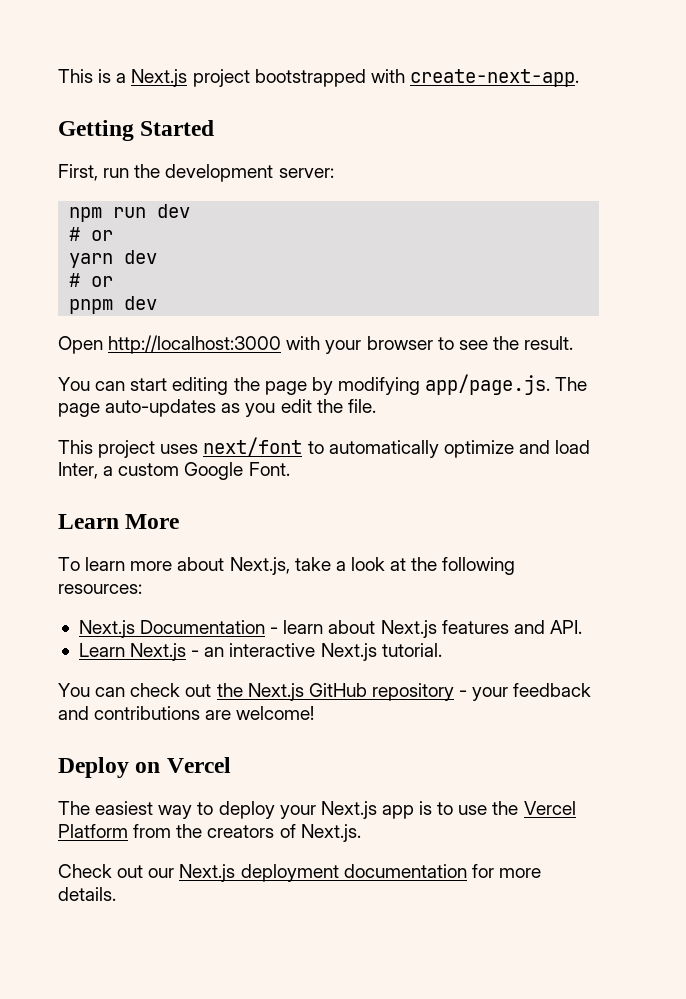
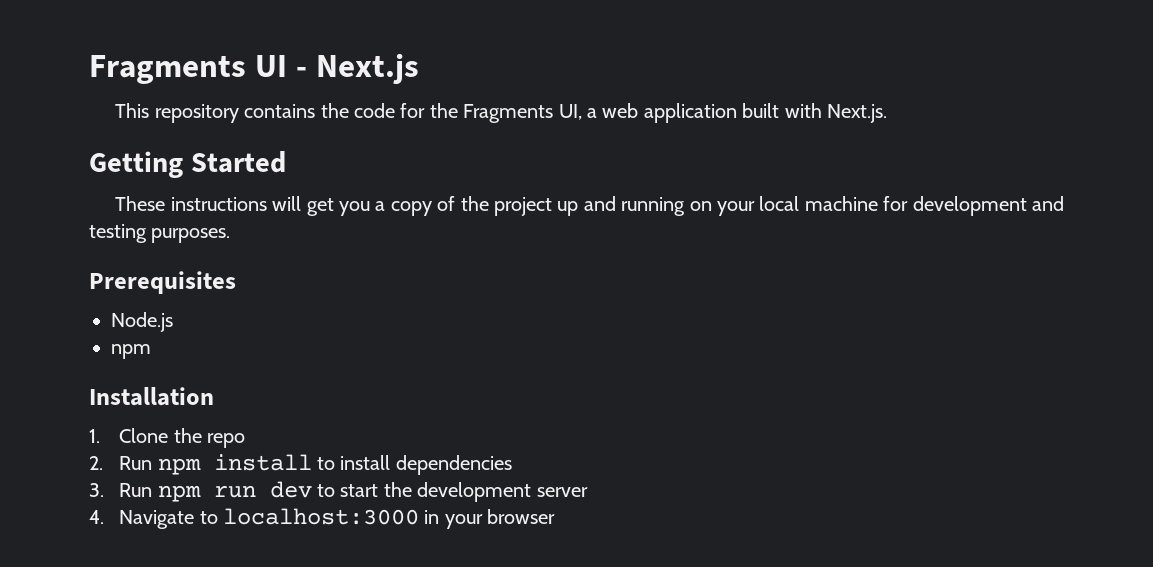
[58,69,579,87] [58,120,215,141] [58,164,334,182] [69,204,191,222] [69,227,114,241] [69,250,158,268] [69,273,114,287] [69,296,158,314] [58,335,574,354] [58,374,588,395] [58,399,376,417] [58,437,591,458] [58,462,290,480] [58,514,180,529] [58,557,516,575] [58,584,142,594] [78,620,582,638] [78,643,442,661] [58,683,592,701] [58,706,315,720] [58,757,231,778] [58,801,576,819] [58,824,361,842] [58,864,541,882] [58,887,116,901] This is a Next.js project bootstrapped with create-next-app. // Getting Started // First, run the development server: // npm run dev // # or // yarn dev // # or // pnpm dev // Open http://localhost:3000 with your browser to see the result. // You can start editing the page by modifying app/page.js. The page auto-updates as you edit the file. // This project uses next/font to automatically optimize and load Inter, a custom Google Font. // Learn More // To learn more about Next.js, take a look at the following resources: // Next.js Documentation - learn about Next.js features and API. // Learn Next.js - an interactive Next.js tutorial. // You can check out the Next.js GitHub repository - your feedback and contributions are welcome! // Deploy on Vercel // The easiest way to deploy your Next.js app is to use the Vercel Platform from the creators of Next.js. // Check out our Next.js deployment documentation for more details. -> [89,53,419,84] [115,103,887,123] [89,151,286,178] [115,196,1064,216] [89,224,231,243] [89,271,236,294] [111,312,173,332] [111,344,151,359] [89,387,214,406] [89,428,246,448] [89,454,512,475] [89,481,588,502] [89,508,556,529] Fragments UI - Next.js // This repository contains the code for the Fragments UI, a web application built with Next.js. // Getting Started // These instructions will get you a copy of the project up and running on your local machine for development and testing purposes. // Prerequisites // Node.js // npm // Installation // 1. Clone the repo // 2. Run npm install to install dependencies // 3. Run npm run dev to start the development server // 4. Navigate to localhost:3000 in your browser

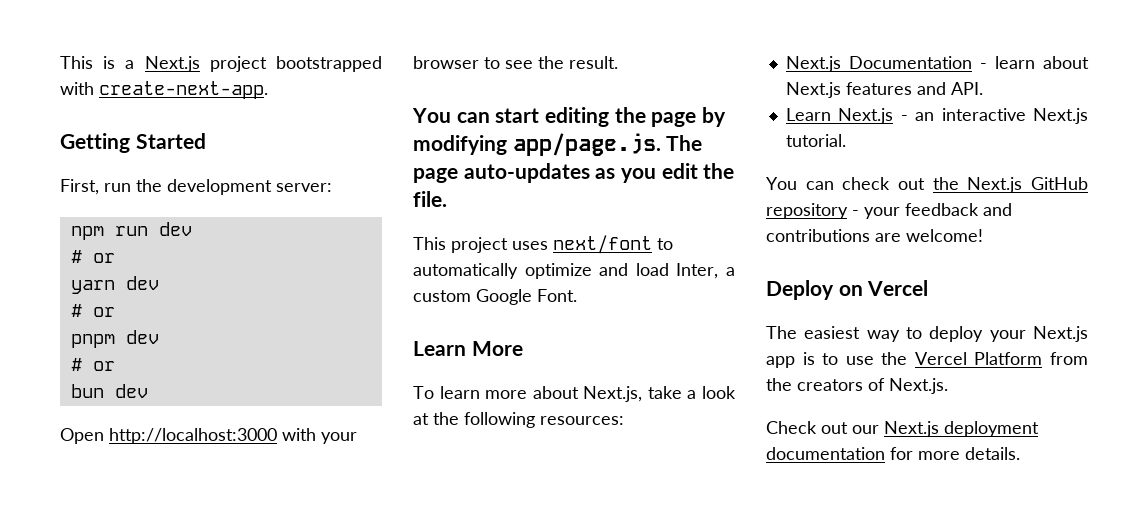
[89,53,419,84] [115,103,887,123] [89,151,286,178] [115,196,1064,216] [89,224,231,243] [89,271,236,294] [111,312,173,332] [111,344,151,359] [89,387,214,406] [89,428,246,448] [89,454,512,475] [89,481,588,502] [89,508,556,529] Fragments UI - Next.js // This repository contains the code for the Fragments UI, a web application built with Next.js. // Getting Started // These instructions will get you a copy of the project up and running on your local machine for development and testing purposes. // Prerequisites // Node.js // npm // Installation // 1. Clone the repo // 2. Run npm install to install dependencies // 3. Run npm run dev to start the development server // 4. Navigate to localhost:3000 in your browser -> [60,56,382,72] [60,81,268,99] [60,133,206,153] [60,179,332,195] [70,222,192,240] [70,250,115,263] [70,276,159,294] [70,304,115,317] [70,330,159,348] [70,358,115,371] [70,384,148,398] [60,428,357,444] [413,56,618,69] [412,107,727,127] [413,133,703,156] [413,163,735,183] [413,191,447,207] [413,235,673,254] [413,263,735,279] [413,289,577,305] [413,341,523,356] [413,386,736,402] [413,412,624,428] [785,56,1089,72] [785,82,983,98] [785,108,1088,124] [785,134,846,147] [766,177,1088,193] [766,203,1012,219] [766,229,983,242] [766,280,929,300] [766,326,1088,342] [766,352,1088,368] [766,378,948,394] [766,421,1039,437] [766,447,1020,460] This is a Next.js project bootstrapped with create-next-app. // Getting Started // First, run the development server: // npm run dev // # or // yarn dev // # or // pnpm dev // # or // bun dev // Open http://localhost:3000 with your browser to see the result. // You can start editing the page by modifying app/page.js. The page auto-updates as you edit the file. // This project uses next/font to automatically optimize and load Inter, a custom Google Font. // Learn More // To learn more about Next.js, take a look at the following resources: // Next.js Documentation - learn about Next.js features and API. // Learn Next.js - an interactive Next.js tutorial. // You can check out the Next.js GitHub repository - your feedback and contributions are welcome! // Deploy on Vercel // The easiest way to deploy your Next.js app is to use the Vercel Platform from the creators of Next.js. // Check out our Next.js deployment documentation for more details.

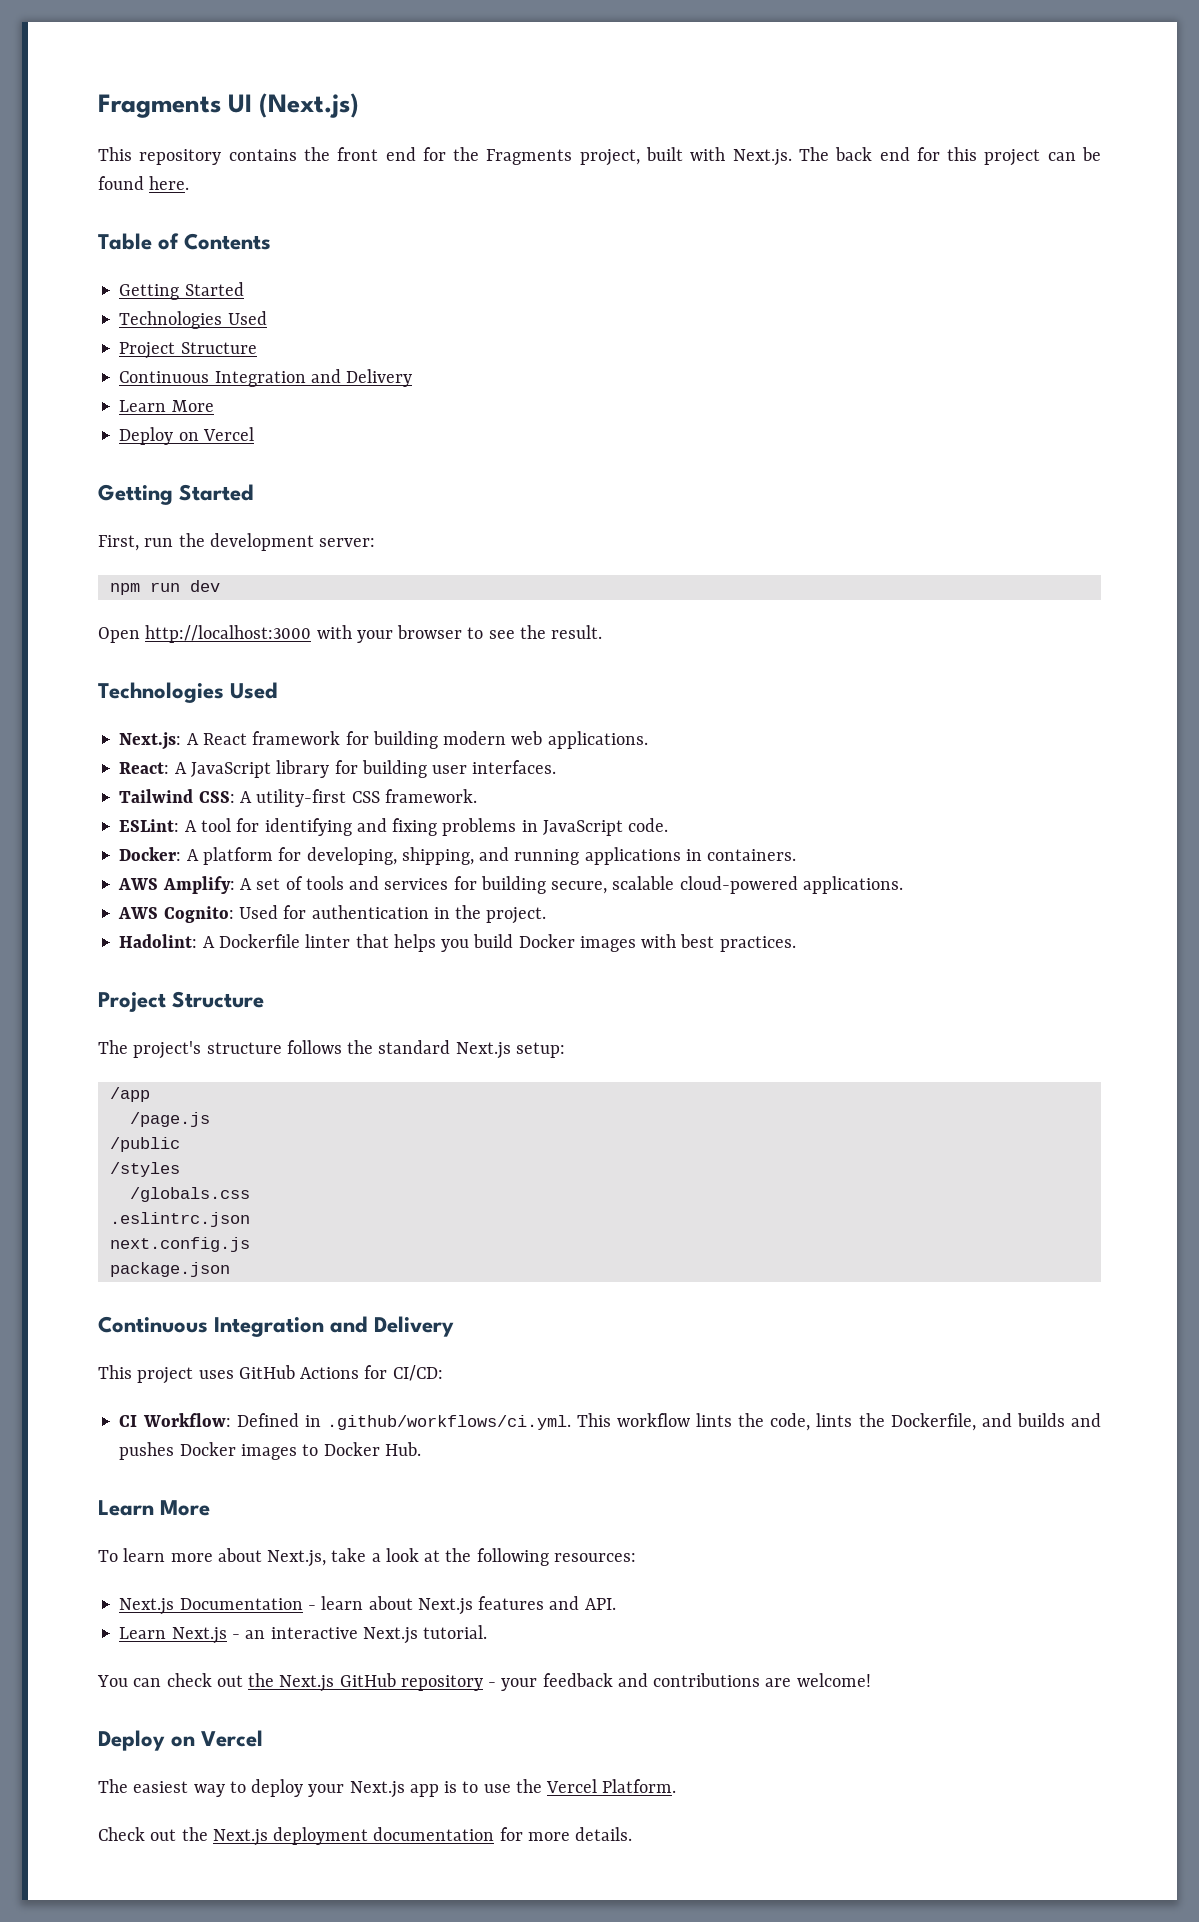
[60,56,382,72] [60,81,268,99] This is a Next.js project bootstrapped with create-next-app. -> [98,93,360,118] [98,147,1101,166] [98,176,190,190] [98,233,272,250] [119,282,244,300] [119,311,267,329] [119,342,257,359] [119,369,413,387] [119,400,214,412] [119,427,254,445] Fragments UI (Next.js) // This repository contains the front end for the Fragments project, built with Next.js. The back end for this project can be found here. // Table of Contents // Getting Started // Technologies Used // Project Structure // Continuous Integration and Delivery // Learn More // Deploy on Vercel
[70,250,115,263] [70,276,159,294] [70,304,115,317] [70,330,159,348] [70,358,115,371] [70,384,148,398] // # or // yarn dev // # or // pnpm dev // # or // bun dev -> (220, 586) none
[412,107,727,127] [413,133,703,156] [413,163,735,183] [413,191,447,207] [413,235,673,254] [413,263,735,279] [413,289,577,305] You can start editing the page by modifying app/page.js. The page auto-updates as you edit the file. // This project uses next/font to automatically optimize and load Inter, a custom Google Font. -> [98,682,279,703] [119,731,648,750] [119,760,557,778] [119,789,477,807] [119,818,669,836] [119,847,797,865] [118,876,903,894] [118,905,547,924] [119,934,796,952] [98,991,265,1012] [98,1040,565,1059] [109,1087,150,1102] [129,1112,210,1127] [109,1137,180,1152] [109,1162,180,1177] [129,1187,250,1202] [109,1212,250,1227] [109,1237,250,1252] [109,1262,230,1277] [98,1316,455,1337] [98,1365,443,1384] [119,1413,1102,1431] [119,1442,421,1460] Technologies Used // Next.js: A React framework for building modern web applications. // React: A JavaScript library for building user interfaces. // Tailwind CSS: A utility-first CSS framework. // ESLint: A tool for identifying and fixing problems in JavaScript code. // Docker: A platform for developing, shipping, and running applications in containers. // AWS Amplify: A set of tools and services for building secure, scalable cloud-powered applications. // AWS Cognito: Used for authentication in the project. // Hadolint: A Dockerfile linter that helps you build Docker images with best practices. // Project Structure // The project's structure follows the standard Next.js setup: // /app // /page.js // /public // /styles // /globals.css // .eslintrc.json // next.config.js // package.json // Continuous Integration and Delivery // This project uses GitHub Actions for CI/CD: // CI Workflow: Defined in .github/workflows/ci.yml. This workflow lints the code, lints the Dockerfile, and builds and pushes Docker images to Docker Hub.
[974,352,1088,365] [766,378,948,394] Platform from the creators of Next.js. -> [602,1779,677,1793] Platform.
[852,425,879,434] our -> [181,1827,208,1841] the

